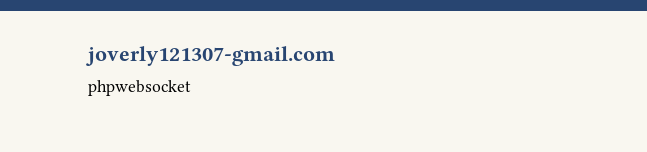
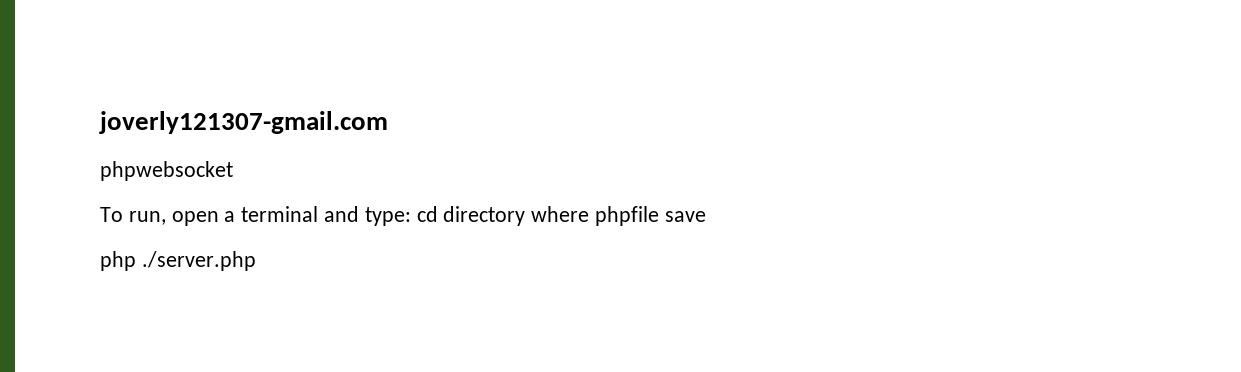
(191, 88) none -> [100,206,706,226] [100,251,256,271] // To run, open a terminal and type: cd directory where phpfile save // php ./server.php

